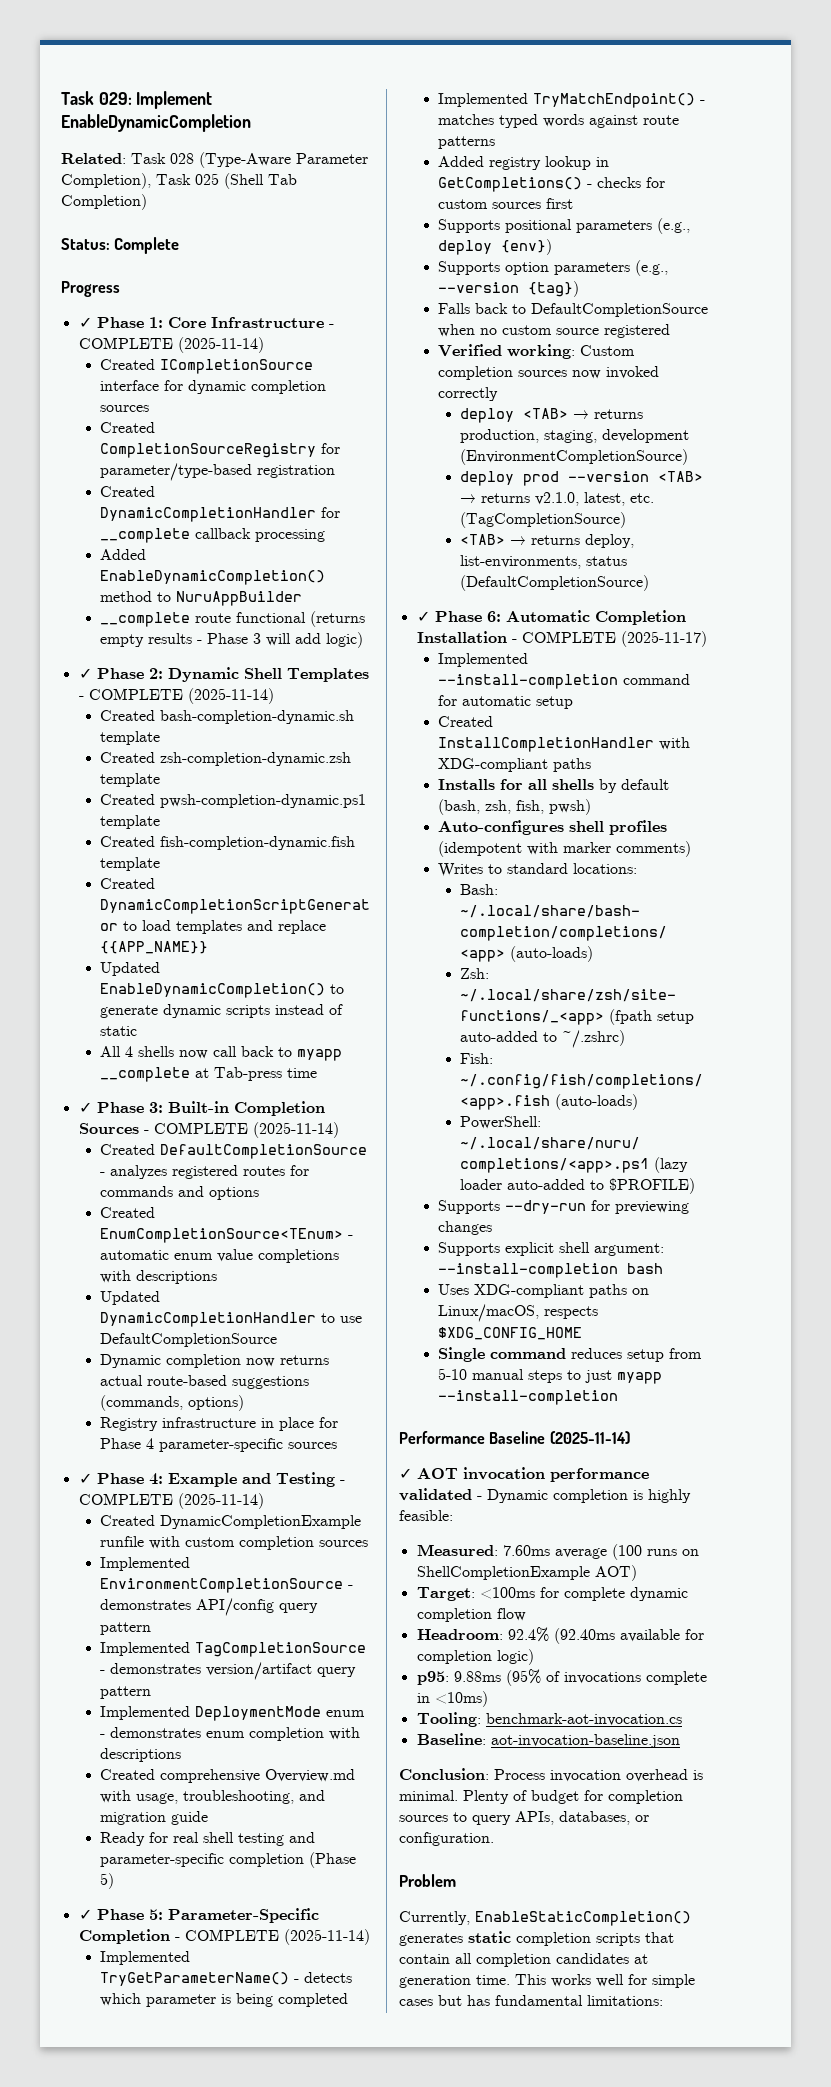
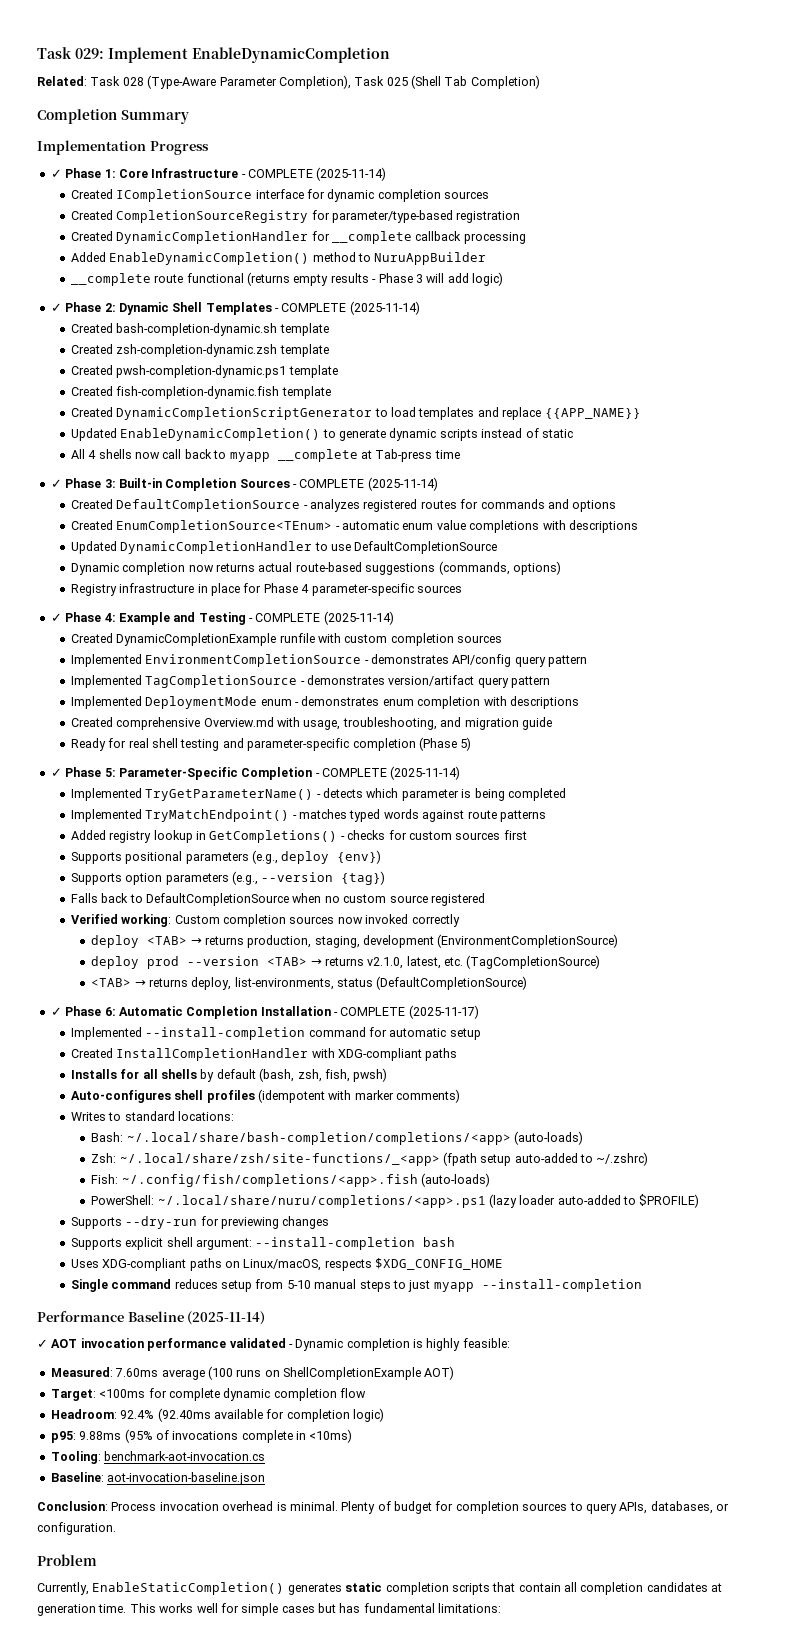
[61,237,180,254] Status: Complete // -> [37,109,189,124] [37,140,146,155] Completion Summary // Implementation

